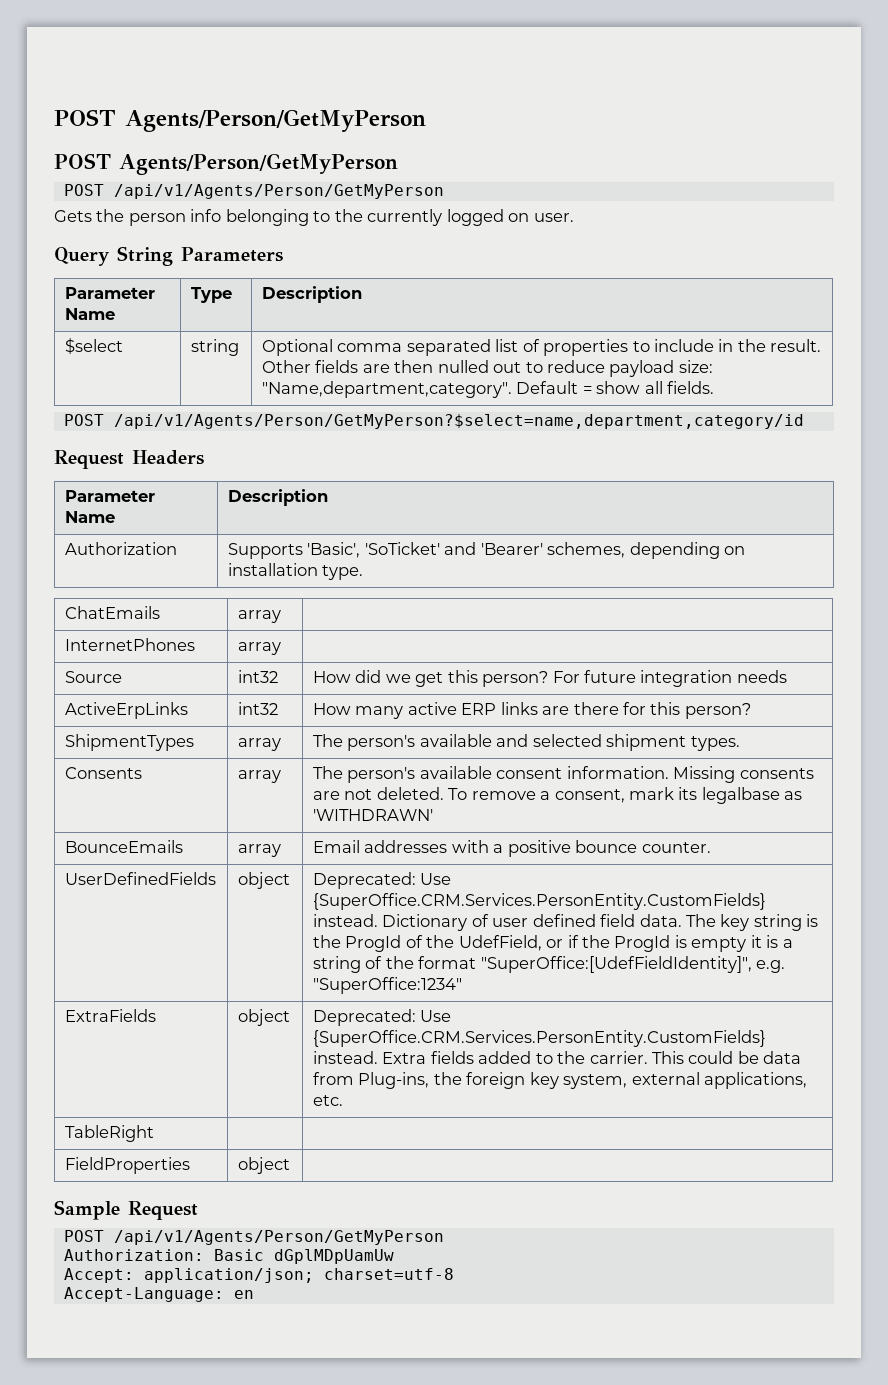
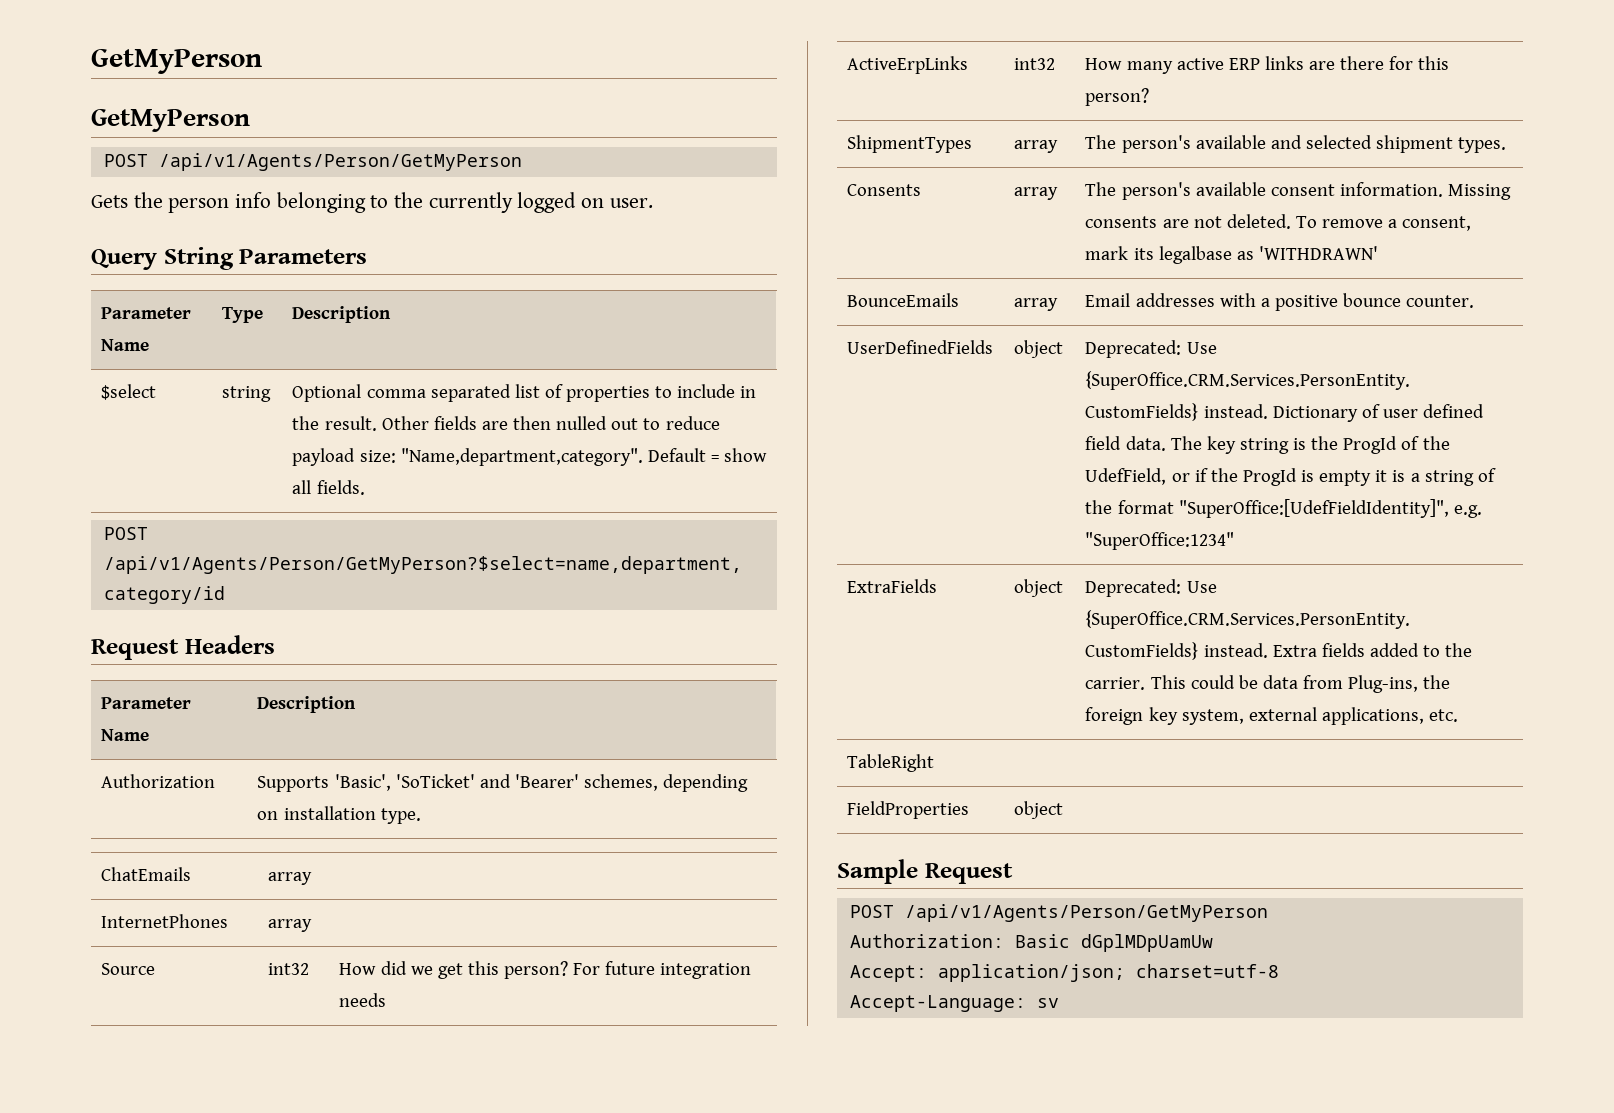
[54,109,426,132] [54,153,398,175] POST Agents/Person/GetMyPerson // POST Agents/Person/GetMyPerson -> [91,49,262,74] [91,109,250,132] GetMyPerson // GetMyPerson
[233,1290,254,1299] en -> [1036,998,1059,1008] sv

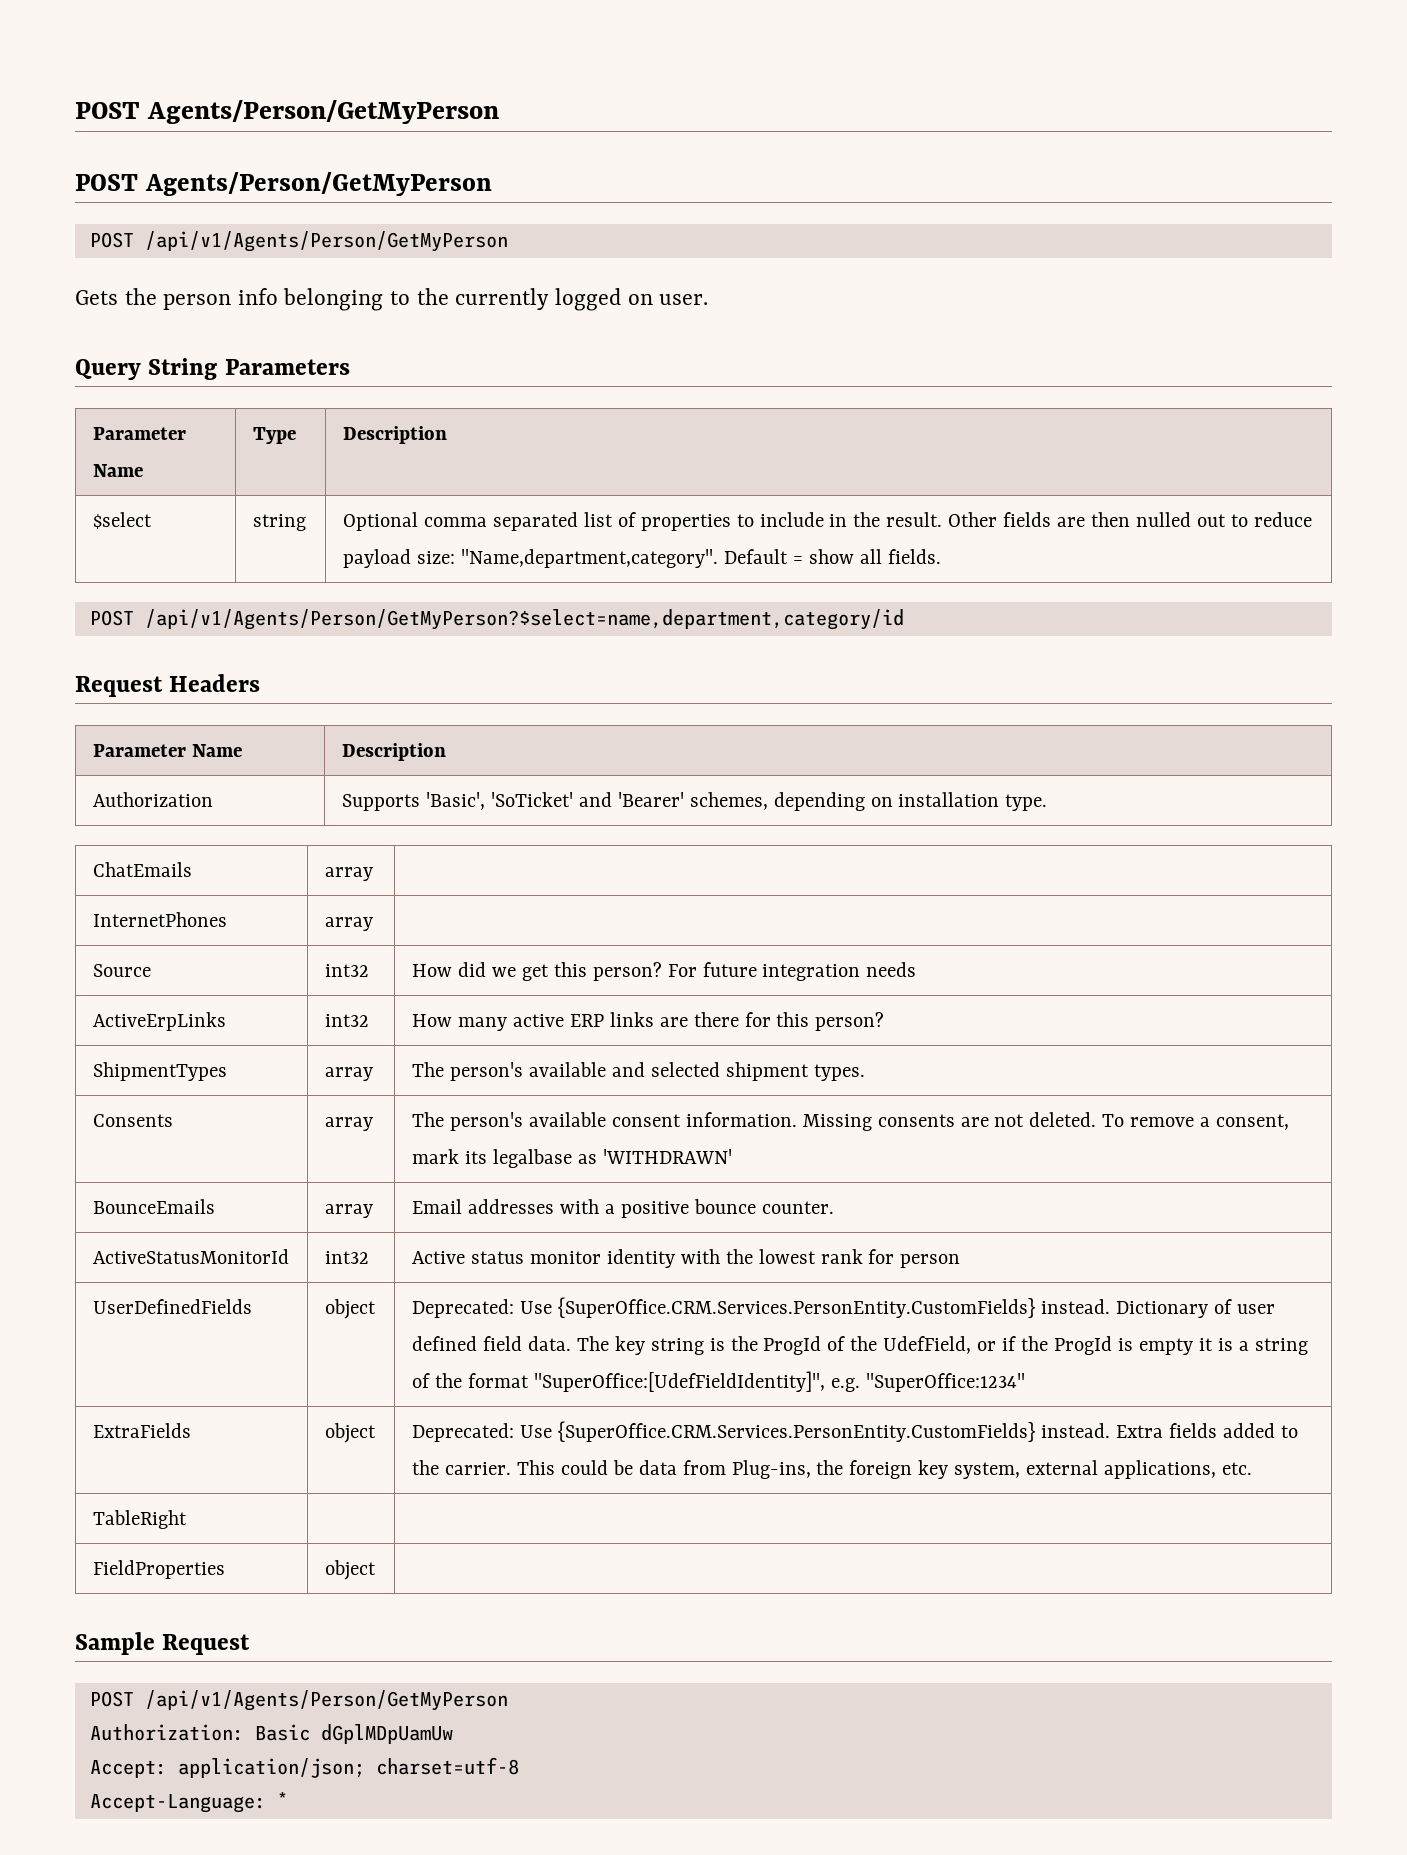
[91,49,262,74] [91,109,250,132] GetMyPerson // GetMyPerson -> [75,100,500,124] [75,172,492,196] POST Agents/Person/GetMyPerson // POST Agents/Person/GetMyPerson
(1475, 301) none -> [92,1249,289,1264] [324,1251,369,1264] [411,1249,961,1268] // ActiveStatusMonitorId | int32 | Active status monitor identity with the lowest rank for person
[1036,998,1059,1008] sv -> [276,1792,288,1808] *

